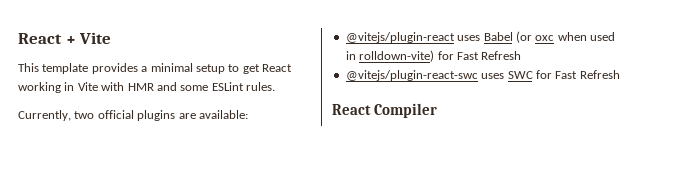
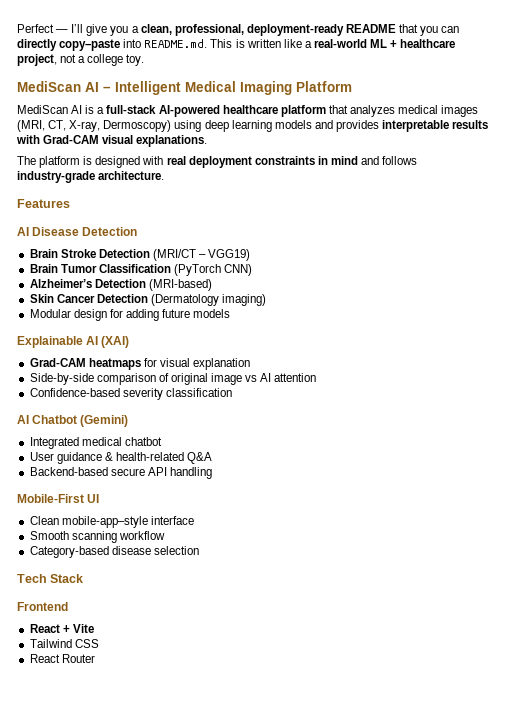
[18,32,112,44] [18,63,292,74] [18,82,275,93] [18,110,248,121] [345,31,615,43] [345,50,522,62] [345,70,620,81] [332,103,438,118] React + Vite // This template provides a minimal setup to get React working in Vite with HMR and some ESLint rules. // Currently, two official plugins are available: // @vitejs/plugin-react uses Babel (or oxc when used in rolldown-vite) for Fast Refresh // @vitejs/plugin-react-swc uses SWC for Fast Refresh // React Compiler -> [17,24,460,36] [17,39,456,51] [17,54,145,66] [17,81,352,95] [17,105,479,117] [17,120,489,132] [16,135,208,147] [17,156,418,168] [17,171,165,183] [17,199,70,208] [17,227,138,236] [29,249,251,261] [29,264,253,276] [29,279,212,291] [29,294,267,306] [29,309,231,321] [17,336,130,348] [29,358,251,370] [29,373,317,385] [29,388,232,400] [17,415,129,427] [29,437,162,449] [29,452,213,464] [29,467,212,479] [17,494,100,503] [29,516,194,528] [29,531,165,543] [29,546,199,558] [17,574,84,583] [17,602,68,611] [29,624,94,633] [29,639,99,648] [29,654,95,663] Perfect — I’ll give you a clean, professional, deployment-ready README that you can directly copy–paste into README.md. This is written like a real-world ML + healthcare project, not a college toy. // MediScan AI – Intelligent Medical Imaging Platform // MediScan AI is a full-stack AI-powered healthcare platform that analyzes medical images (MRI, CT, X-ray, Dermoscopy) using deep learning models and provides interpretable results with Grad-CAM visual explanations. // The platform is designed with real deployment constraints in mind and follows industry-grade architecture. // Features // AI Disease Detection // Brain Stroke Detection (MRI/CT – VGG19) // Brain Tumor Classification (PyTorch CNN) // Alzheimer’s Detection (MRI-based) // Skin Cancer Detection (Dermatology imaging) // Modular design for adding future models // Explainable AI (XAI) // Grad-CAM heatmaps for visual explanation // Side-by-side comparison of original image vs AI attention // Confidence-based severity classification // AI Chatbot (Gemini) // Integrated medical chatbot // User guidance & health-related Q&A // Backend-based secure API handling // Mobile-First UI // Clean mobile-app–style interface // Smooth scanning workflow // Category-based disease selection // Tech Stack // Frontend // React + Vite // Tailwind CSS // React Router

